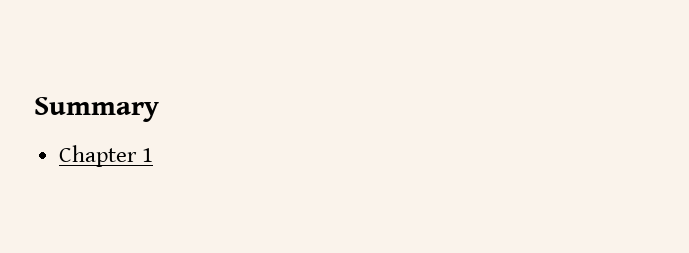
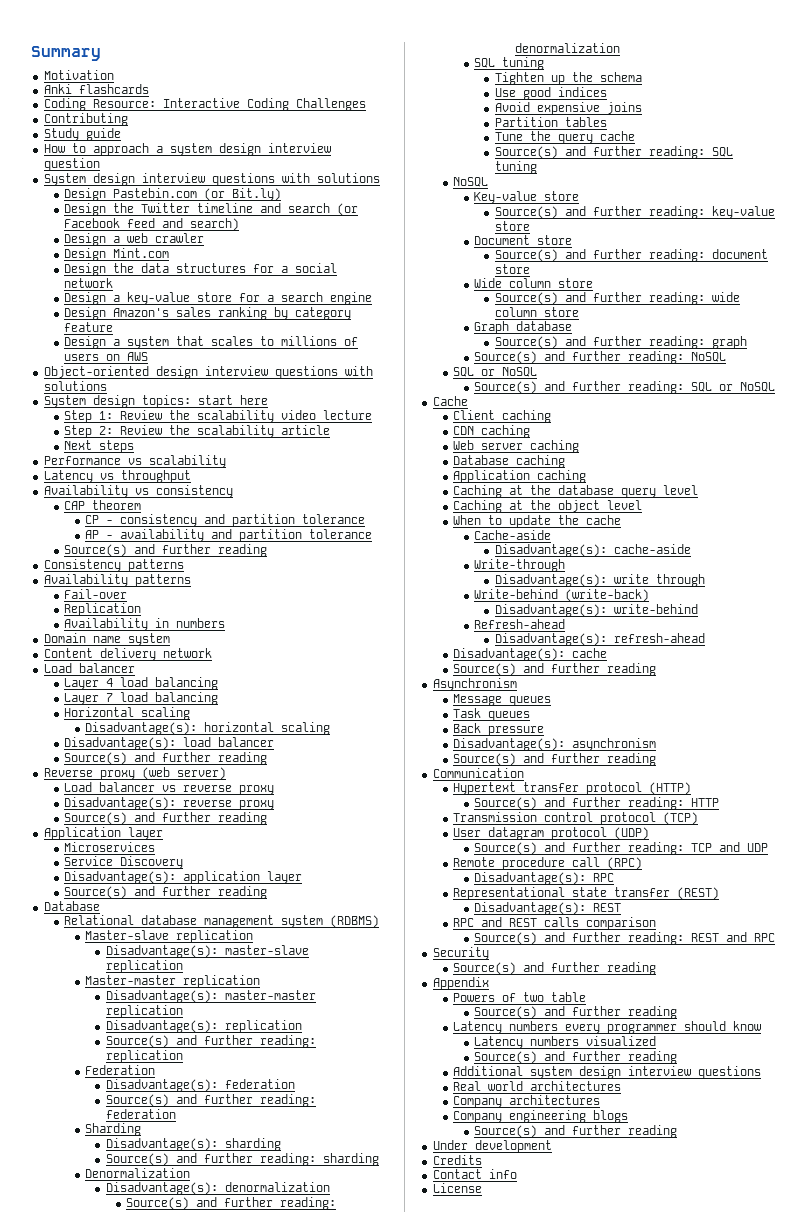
[58,145,153,167] Chapter 1 -> [43,70,114,80] [43,84,149,94] [43,98,366,111] [43,113,128,126] [43,128,121,141] [43,143,331,156] [43,158,100,171] [43,173,380,186] [64,188,282,201] [64,203,359,216] [64,218,240,231] [64,233,205,246] [64,248,170,261] [64,263,338,276] [64,278,114,288] [64,292,373,305] [64,307,352,320] [64,322,114,332] [64,336,359,349] [64,352,149,361] [43,366,373,379] [43,381,107,391] [43,395,268,408] [64,410,373,423] [64,425,331,438] [64,440,135,453] [43,455,226,468] [43,470,191,483] [43,485,233,498] [64,500,142,510] [84,514,365,527] [84,529,372,542] [64,544,268,557] [43,559,184,572] [43,574,191,587] [64,589,128,599] [64,603,142,616] [64,618,226,631] [43,633,170,646] [43,648,212,661] [43,663,135,673] [64,677,219,690] [64,692,219,705] [64,707,191,720] [84,722,330,735] [64,737,275,750] [64,752,268,765] [43,767,226,780] [64,782,275,795] [64,797,275,810] [64,812,268,825] [43,827,163,840] [64,842,156,852] [64,856,184,869] [64,871,303,884] [64,886,268,899] [43,901,100,911] [64,915,380,928] [84,930,253,943] [105,945,309,958] [105,960,183,973] [84,975,260,988] [105,990,316,1003] [105,1005,183,1018] [105,1020,302,1033] [105,1035,316,1048] [105,1050,183,1063] [84,1065,155,1075] [105,1079,295,1092] [105,1094,316,1107] [105,1109,176,1119] [84,1123,141,1136] [105,1138,281,1151] [105,1153,379,1166] [84,1168,190,1178] [105,1182,330,1195] [126,1197,337,1210] [515,43,621,53] [473,57,544,70] [494,72,642,85] [494,87,607,100] [494,102,642,115] [494,117,607,127] [494,131,635,144] [494,146,733,159] [494,161,537,174] [453,177,489,187] [473,191,579,204] [494,206,775,219] [494,221,530,231] [473,235,572,245] [494,249,768,262] [494,264,530,274] [473,278,593,288] [494,292,740,305] [494,307,579,317] [473,321,572,334] [494,336,747,349] [473,351,726,364] [453,367,538,377] [473,381,775,394] [432,396,468,406] [453,410,552,423] [453,425,531,438] [453,440,580,453] [453,455,566,468] [453,470,587,483] [453,485,699,498] [453,500,643,513] [453,515,622,528] [473,530,551,540] [494,544,691,557] [473,559,565,572] [494,574,705,587] [473,589,649,602] [494,604,698,617] [473,619,565,629] [494,633,705,646] [453,648,608,661] [453,663,657,676] [432,678,517,691] [453,694,552,706] [453,708,531,721] [453,723,545,736] [453,738,657,751] [453,753,657,766] [432,768,524,778] [453,782,692,795] [473,797,719,810] [453,812,699,825] [453,827,650,840] [473,842,768,855] [453,857,643,870] [473,872,614,885] [453,887,720,900] [473,902,621,915] [453,917,657,930] [473,932,775,945] [432,947,489,960] [453,962,657,975] [432,977,489,990] [453,992,587,1002] [473,1006,677,1019] [453,1021,762,1034] [473,1036,656,1049] [473,1051,677,1064] [453,1066,762,1079] [453,1081,622,1091] [453,1095,601,1108] [453,1110,629,1123] [473,1125,677,1138] [432,1140,552,1153] [432,1155,482,1165] [432,1169,517,1179] [432,1183,482,1193] Motivation // Anki flashcards // Coding Resource: Interactive Coding Challenges // Contributing // Study guide // How to approach a system design interview question // System design interview questions with solutions // Design Pastebin.com (or Bit.ly) // Design the Twitter timeline and search (or Facebook feed and search) // Design a web crawler // Design Mint.com // Design the data structures for a social network // Design a key-value store for a search engine // Design Amazon's sales ranking by category feature // Design a system that scales to millions of users on AWS // Object-oriented design interview questions with solutions // System design topics: start here // Step 1: Review the scalability video lecture // Step 2: Review the scalability article // Next steps // Performance vs scalability // Latency vs throughput // Availability vs consistency // CAP theorem // CP - consistency and partition tolerance // AP - availability and partition tolerance // Source(s) and further reading // Consistency patterns // Availability patterns // Fail-over // Replication // Availability in numbers // Domain name system // Content delivery network // Load balancer // Layer 4 load balancing // Layer 7 load balancing // Horizontal scaling // Disadvantage(s): horizontal scaling // Disadvantage(s): load balancer // Source(s) and further reading // Reverse proxy (web server) // Load balancer vs reverse proxy // Disadvantage(s): reverse proxy // Source(s) and further reading // Application layer // Microservices // Service Discovery // Disadvantage(s): application layer // Source(s) and further reading // Database // Relational database management system (RDBMS) // Master-slave replication // Disadvantage(s): master-slave replication // Master-master replication // Disadvantage(s): master-master replication // Disadvantage(s): replication // Source(s) and further reading: replication // Federation // Disadvantage(s): federation // Source(s) and further reading: federation // Sharding // Disadvantage(s): sharding // Source(s) and further reading: sharding // Denormalization // Disadvantage(s): denormalization // Source(s) and further reading: denormalization // SQL tuning // Tighten up the schema // Use good indices // Avoid expensive joins // Partition tables // Tune the query cache // Source(s) and further reading: SQL tuning // NoSQL // Key-value store // Source(s) and further reading: key-value store // Document store // Source(s) and further reading: document store // Wide column store // Source(s) and further reading: wide column store // Graph database // Source(s) and further reading: graph // Source(s) and further reading: NoSQL // SQL or NoSQL // Source(s) and further reading: SQL or NoSQL // Cache // Client caching // CDN caching // Web server caching // Database caching // Application caching // Caching at the database query level // Caching at the object level // When to update the cache // Cache-aside // Disadvantage(s): cache-aside // Write-through // Disadvantage(s): write through // Write-behind (write-back) // Disadvantage(s): write-behind // Refresh-ahead // Disadvantage(s): refresh-ahead // Disadvantage(s): cache // Source(s) and further reading // Asynchronism // Message queues // Task queues // Back pressure // Disadvantage(s): asynchronism // Source(s) and further reading // Communication // Hypertext transfer protocol (HTTP) // Source(s) and further reading: HTTP // Transmission control protocol (TCP) // User datagram protocol (UDP) // Source(s) and further reading: TCP and UDP // Remote procedure call (RPC) // Disadvantage(s): RPC // Representational state transfer (REST) // Disadvantage(s): REST // RPC and REST calls comparison // Source(s) and further reading: REST and RPC // Security // Source(s) and further reading // Appendix // Powers of two table // Source(s) and further reading // Latency numbers every programmer should know // Latency numbers visualized // Source(s) and further reading // Additional system design interview questions // Real world architectures // Company architectures // Company engineering blogs // Source(s) and further reading // Under development // Credits // Contact info // License

